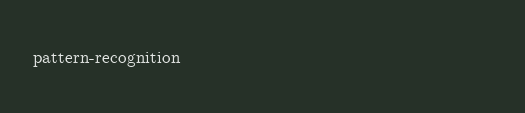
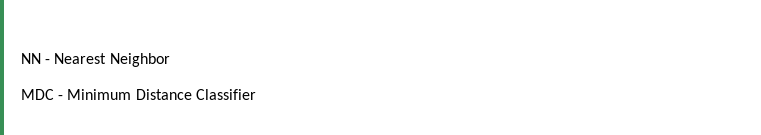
[33,52,181,67] pattern-recognition -> [21,53,170,67] [21,89,256,100] NN - Nearest Neighbor // MDC - Minimum Distance Classifier

